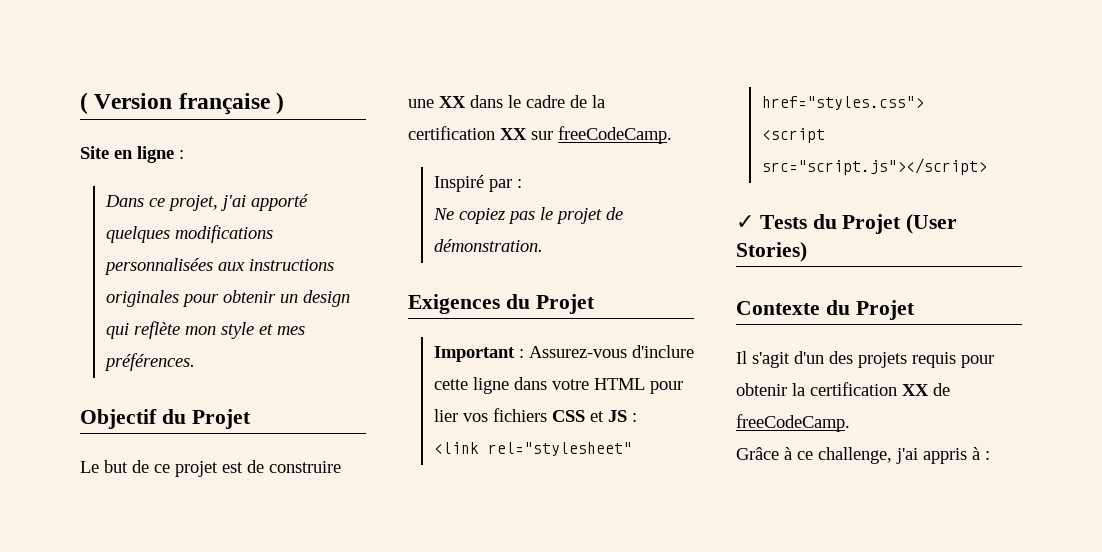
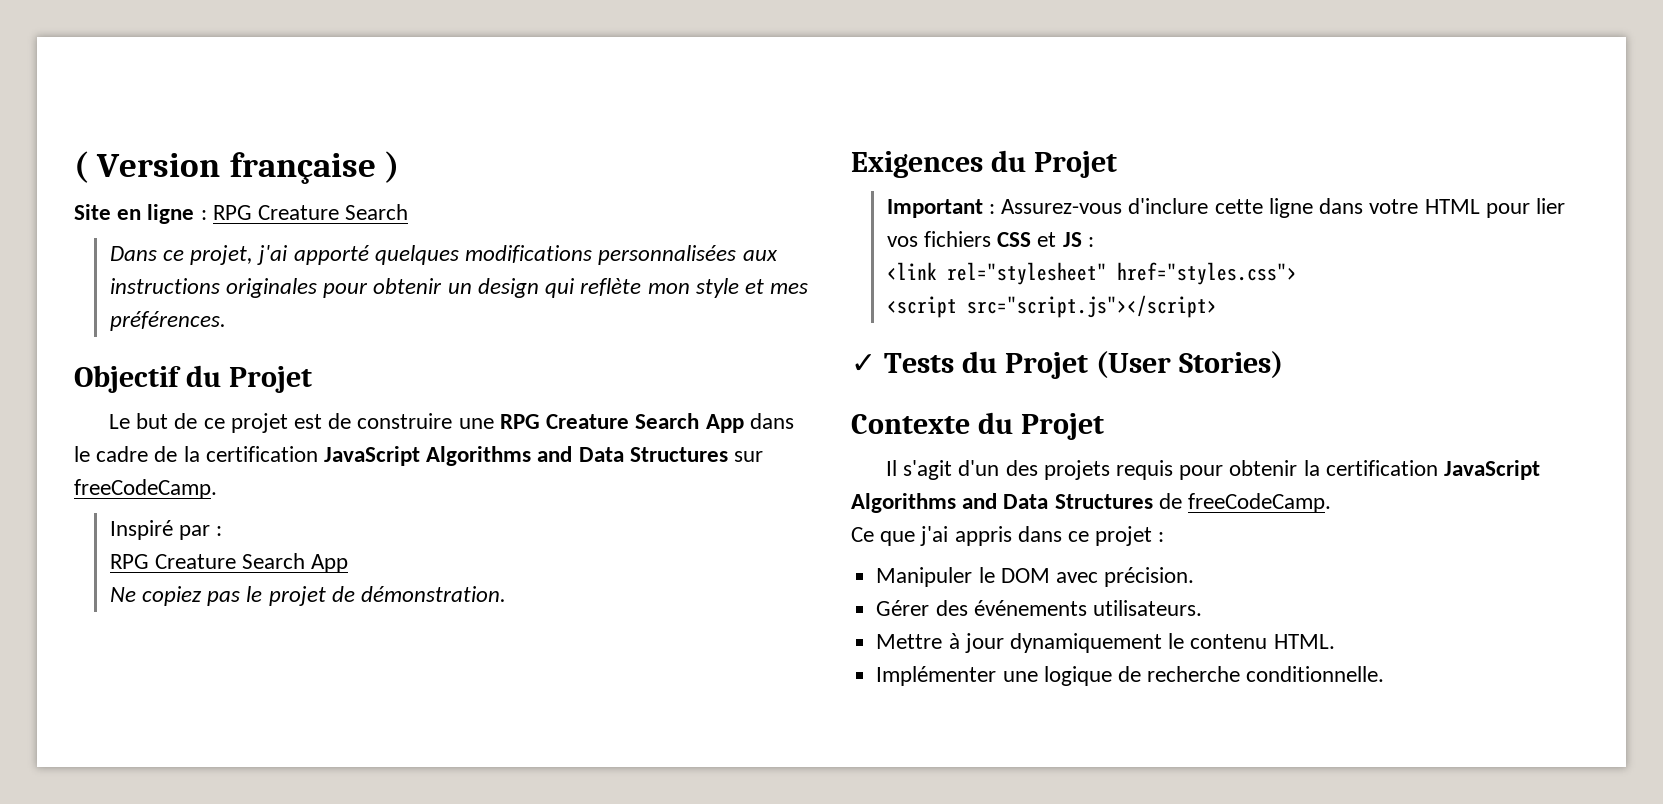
(184, 154) none -> [212,204,409,220] RPG Creature Search
[439,96,466,108] XX -> [499,413,744,433] RPG Creature Search App
[500,128,527,140] XX -> [324,446,728,466] JavaScript Algorithms and Data Structures
(522, 183) none -> [109,553,349,573] // RPG Creature Search App
[902,383,950,396] [736,414,850,432] [736,447,990,464] XX de freeCodeCamp. // Grâce à ce challenge, j'ai appris à : -> [1444,460,1541,480] [851,493,1332,513] [851,526,1165,546] [876,567,1195,587] [876,600,1202,616] [876,633,1335,653] [876,666,1385,686] JavaScript Algorithms and Data Structures de freeCodeCamp. // Ce que j'ai appris dans ce projet : // Manipuler le DOM avec précision. // Gérer des événements utilisateurs. // Mettre à jour dynamiquement le contenu HTML. // Implémenter une logique de recherche conditionnelle.

